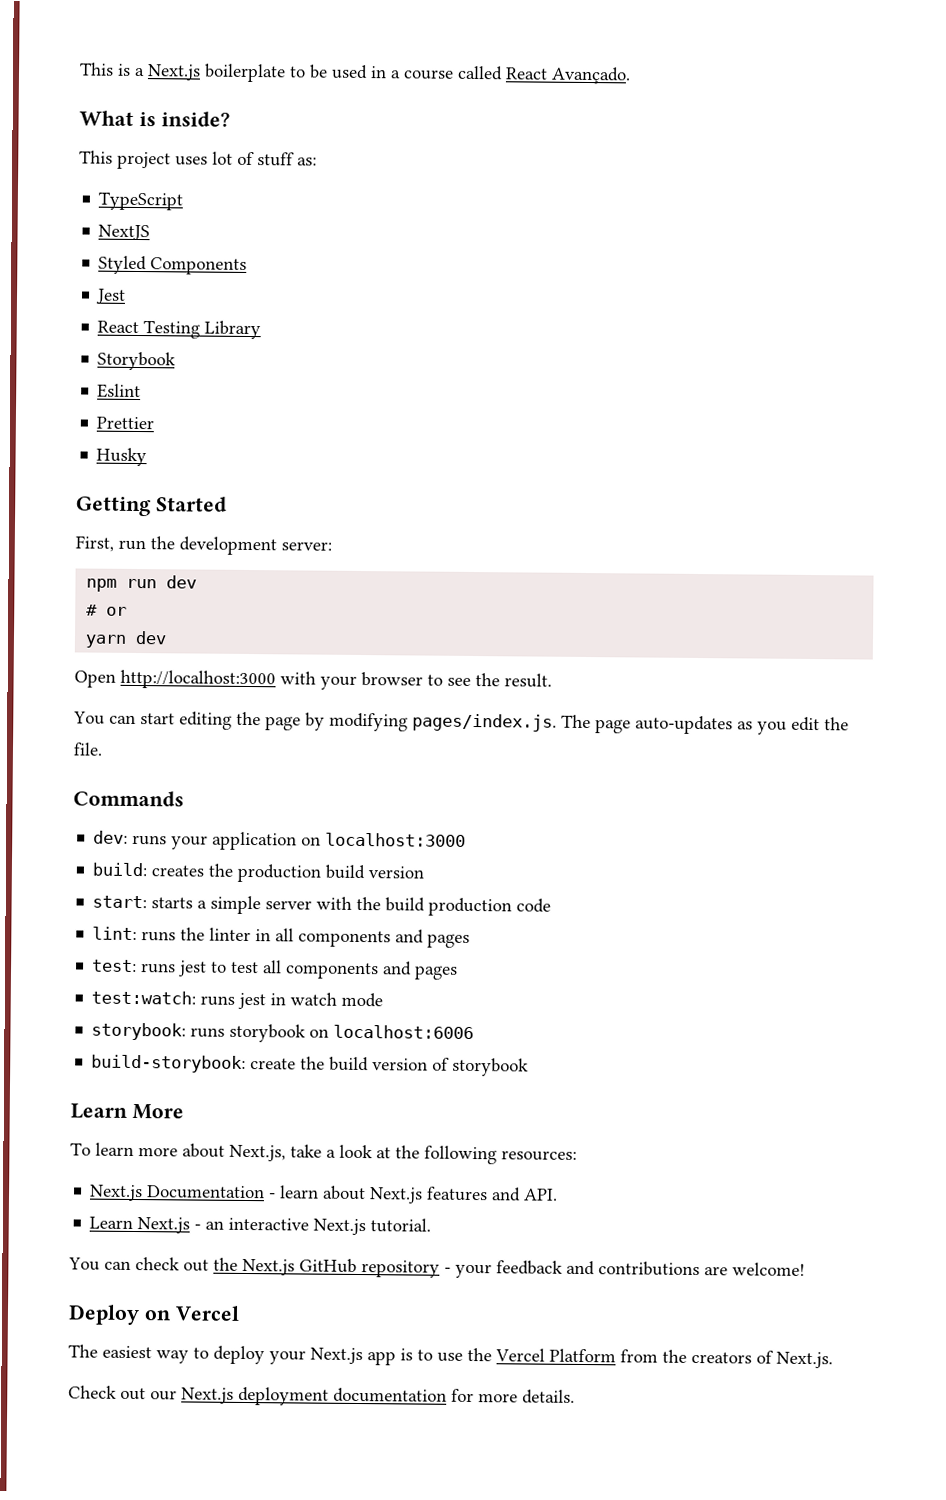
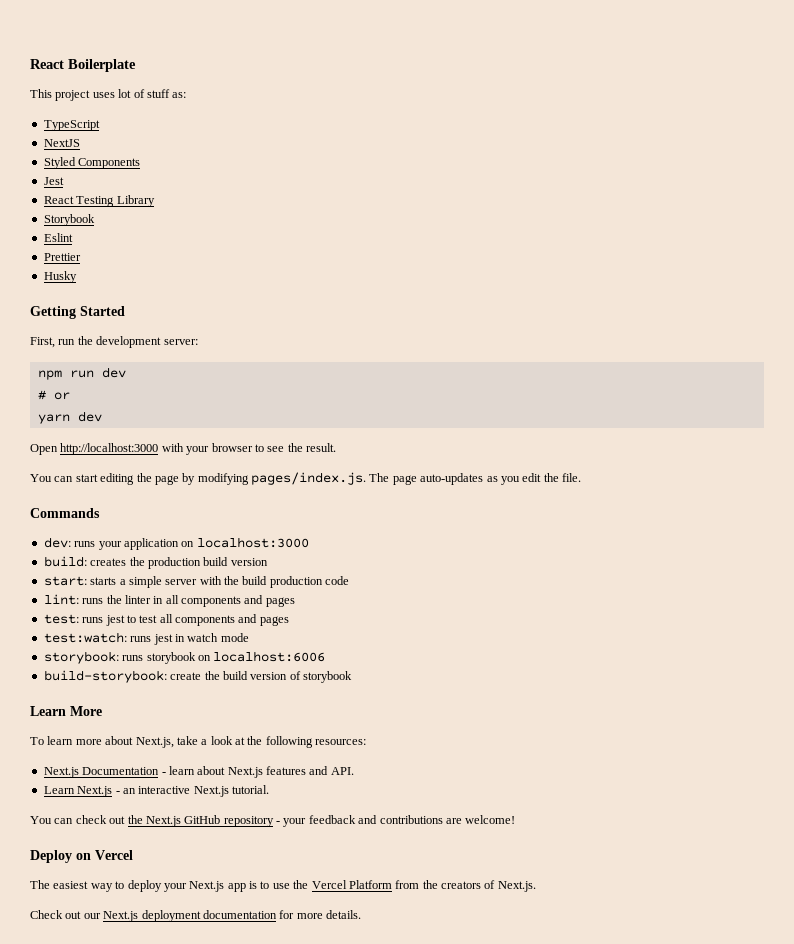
[79,62,631,85] [79,110,230,127] This is a Next.js boilerplate to be used in a course called React Avançado. // What is inside? -> [30,59,136,72] React Boilerplate

